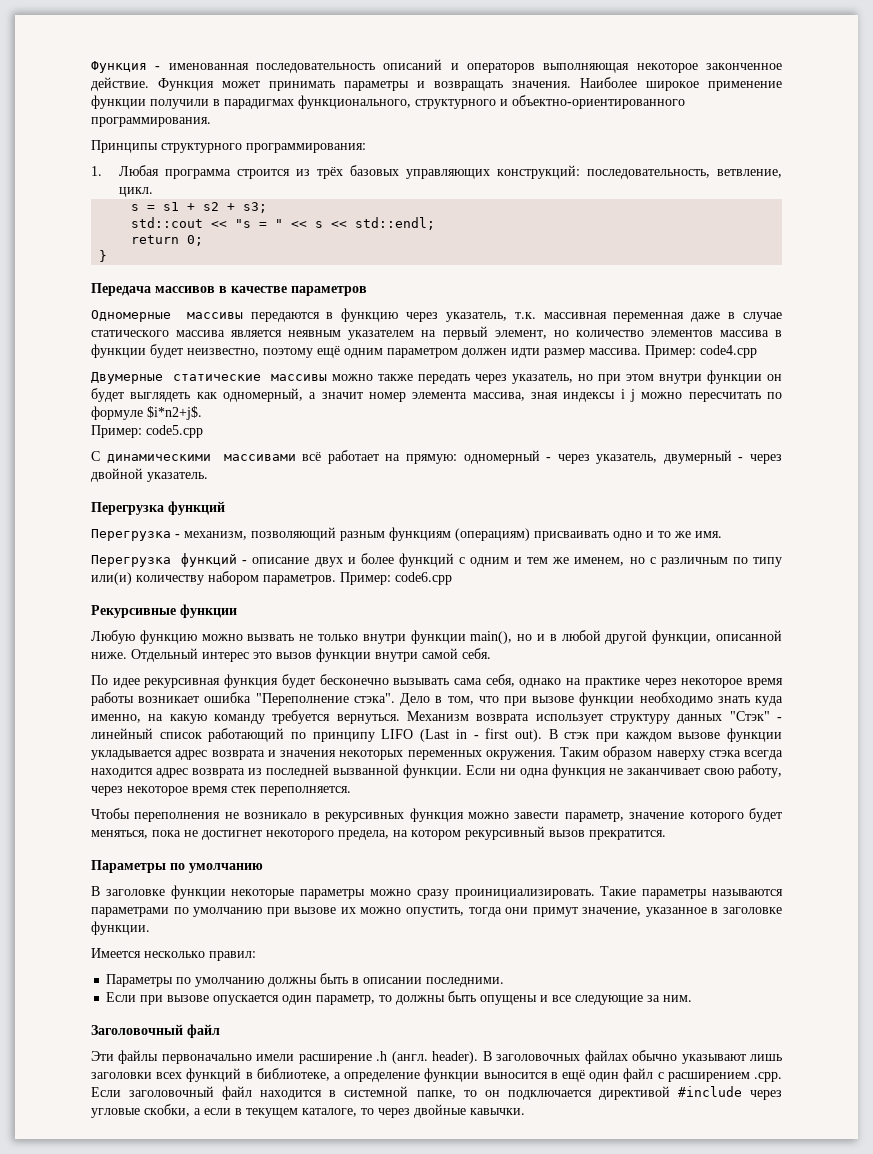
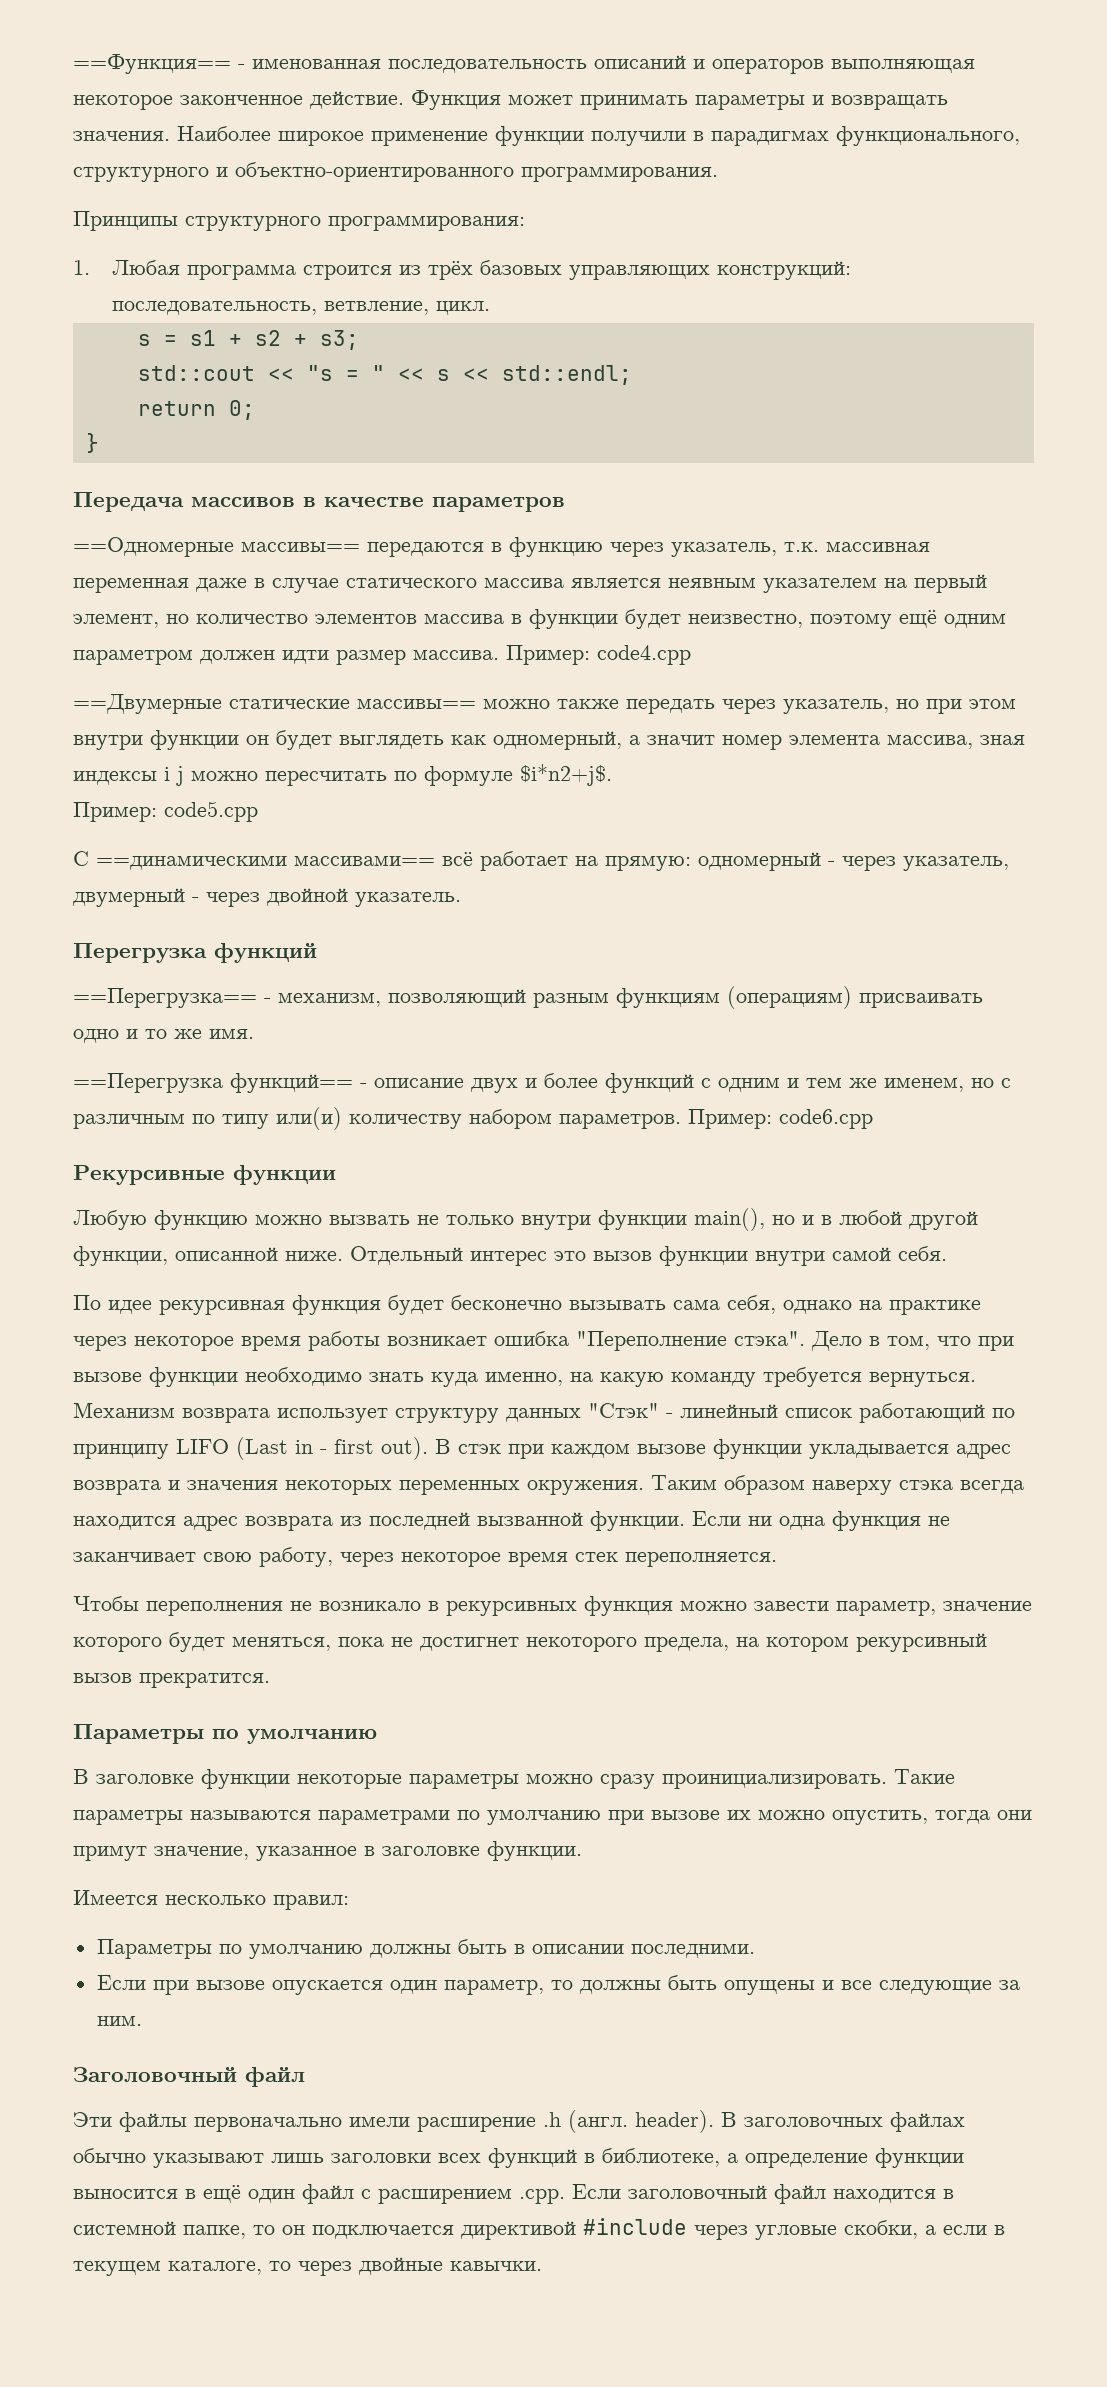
[91,61,147,73] Функция -> [73,54,231,74] ==Функция==
[91,310,243,322] Одномерные массивы -> [73,537,360,557] ==Одномерные массивы==
[91,372,327,384] Двумерные статические массивы -> [73,694,476,714] ==Двумерные статические массивы==
[106,454,296,463] динамическими массивами -> [96,856,435,870] ==динамическими массивами==
[91,529,171,541] Перегрузка -> [73,988,257,1008] ==Перегрузка==
[91,553,238,567] Перегрузка функций -> [73,1073,353,1093] ==Перегрузка функций==

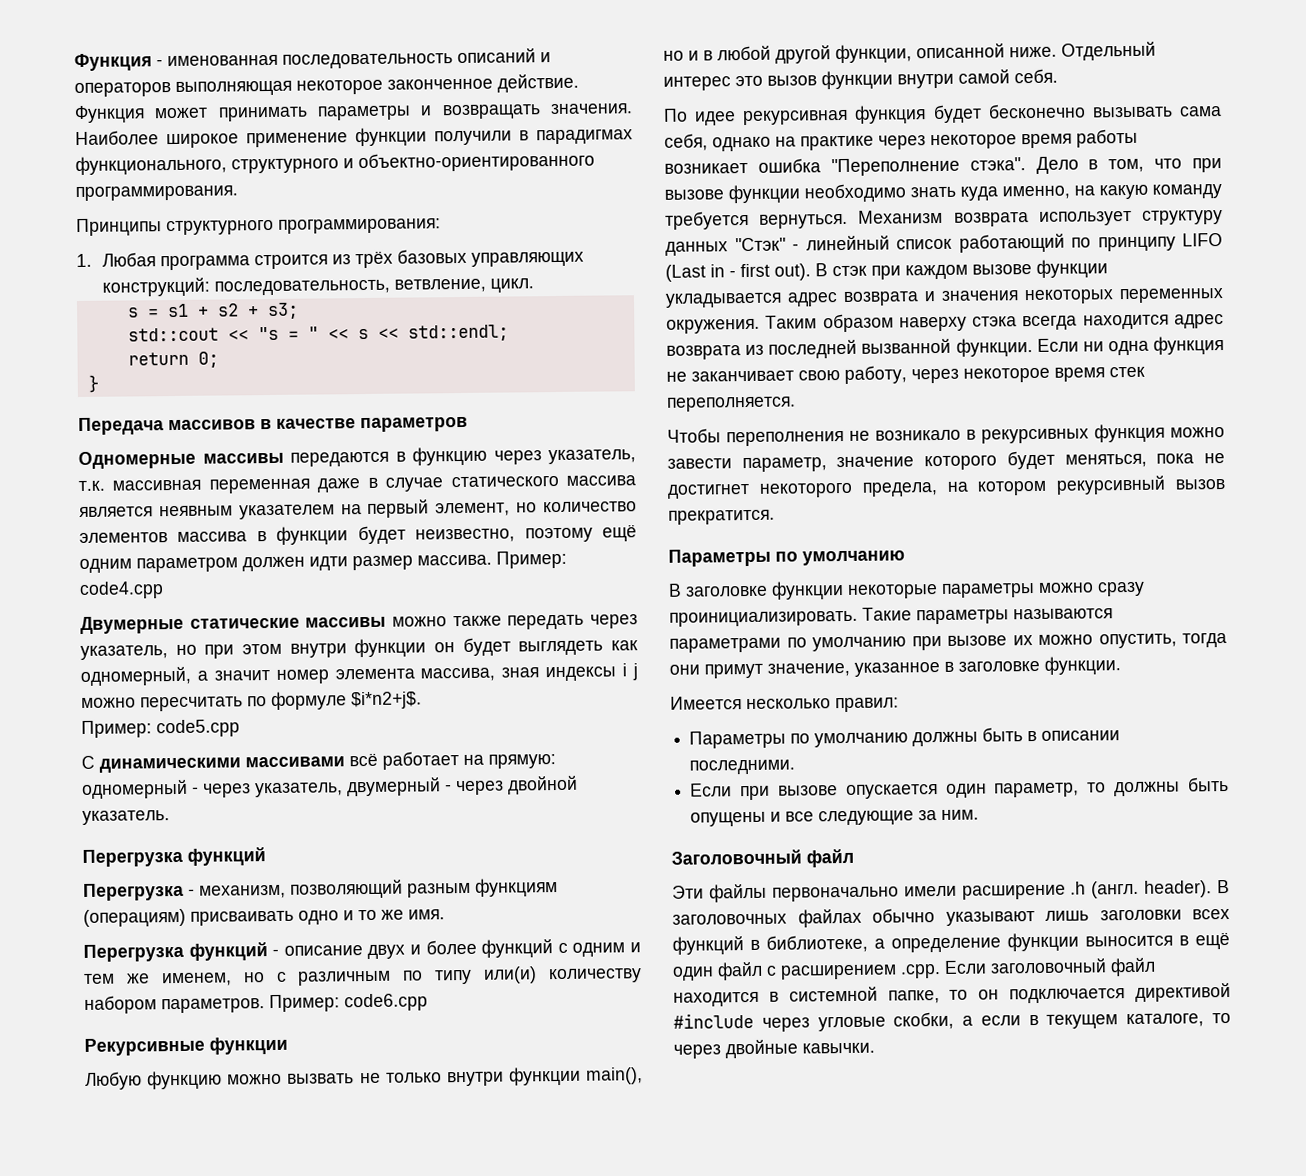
[73,54,231,74] ==Функция== -> [74,53,152,72] Функция
[73,537,360,557] ==Одномерные массивы== -> [78,450,284,470] Одномерные массивы
[73,694,476,714] ==Двумерные статические массивы== -> [80,615,387,634] Двумерные статические массивы
[96,856,435,870] ==динамическими массивами== -> [99,756,345,773] динамическими массивами
[73,988,257,1008] ==Перегрузка== -> [83,882,184,901] Перегрузка
[73,1073,353,1093] ==Перегрузка функций== -> [83,942,268,962] Перегрузка функций

